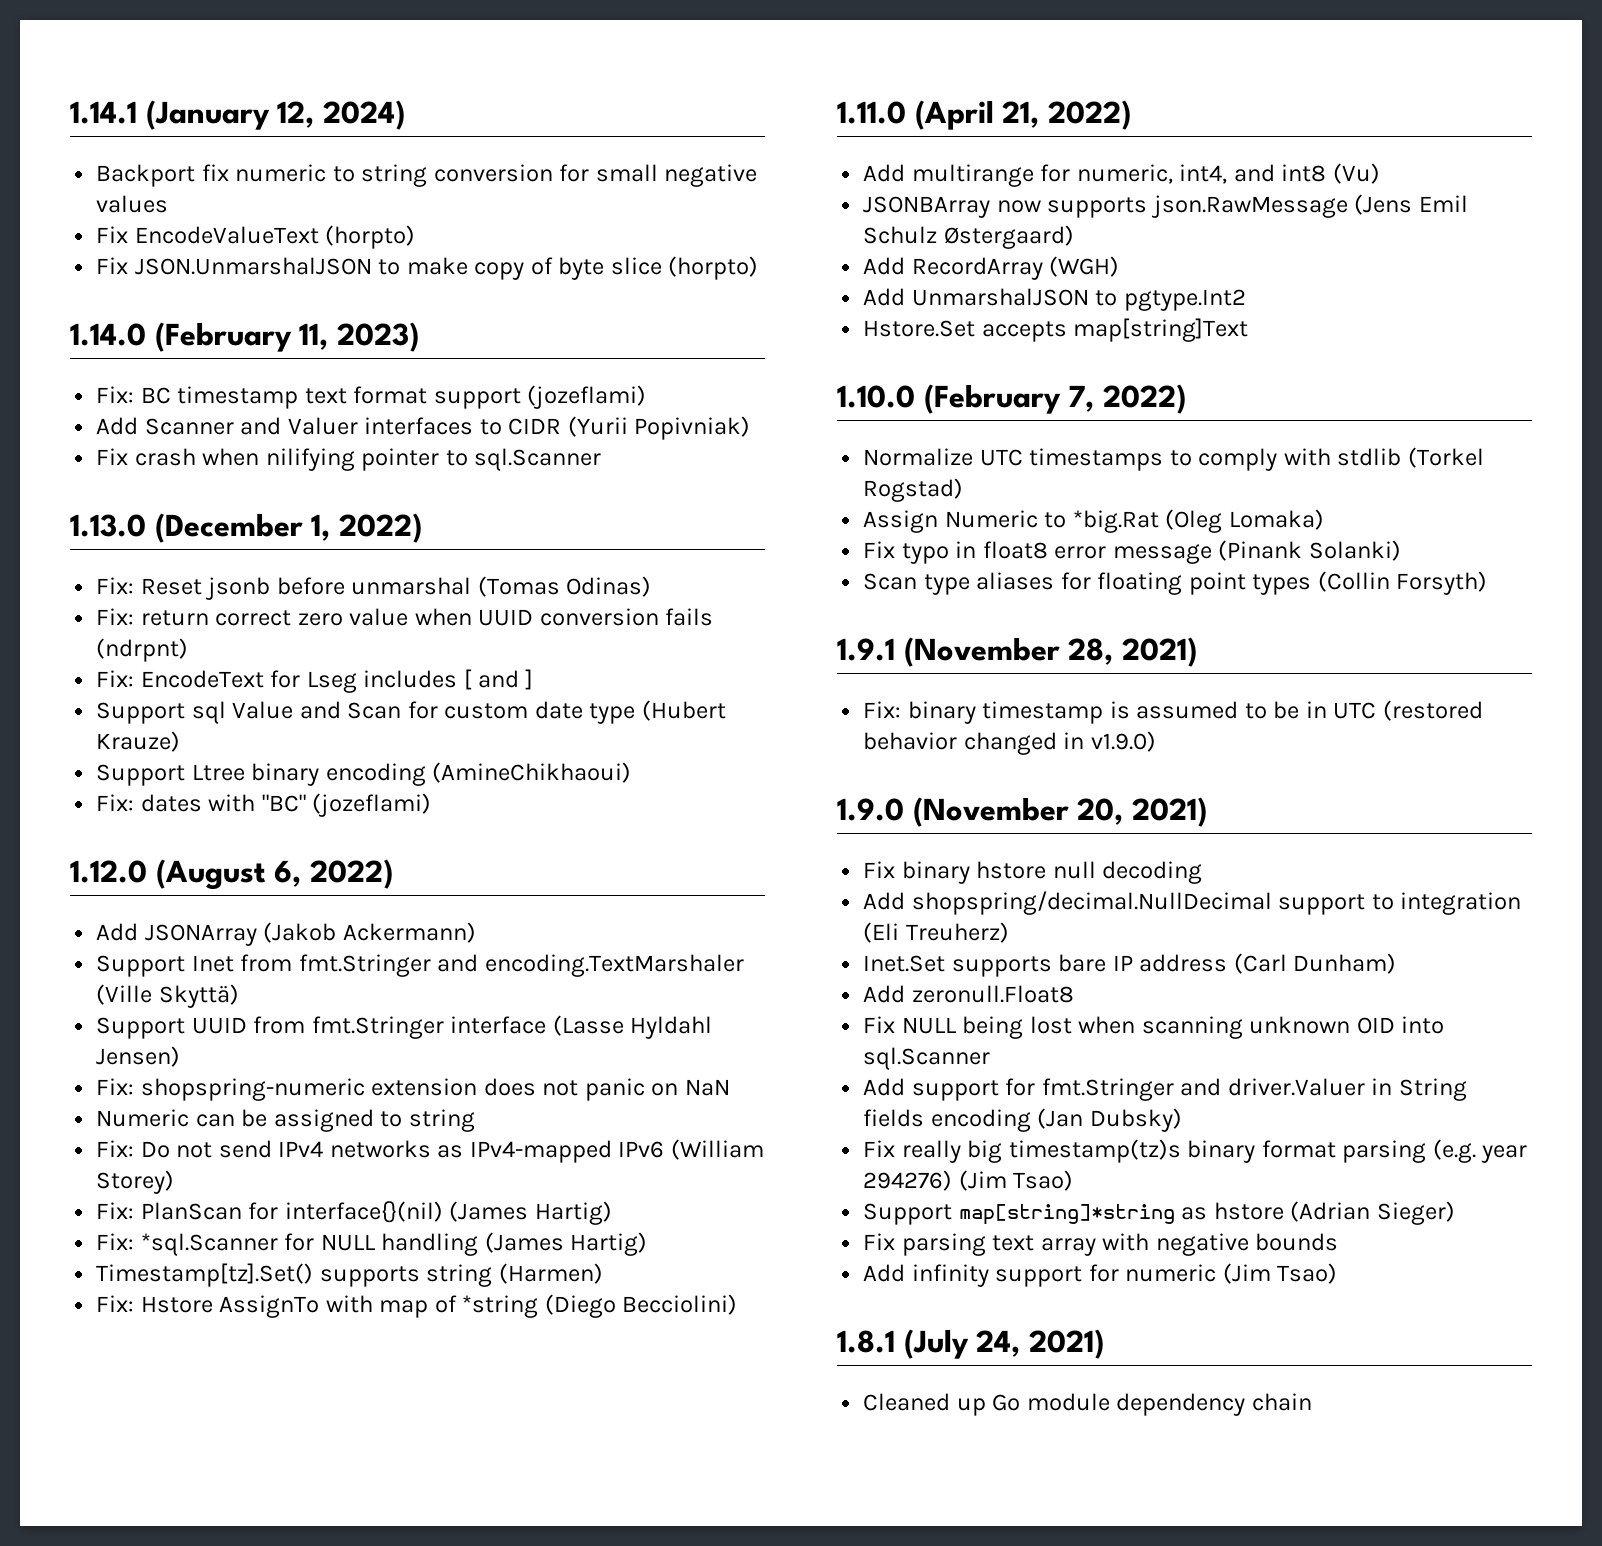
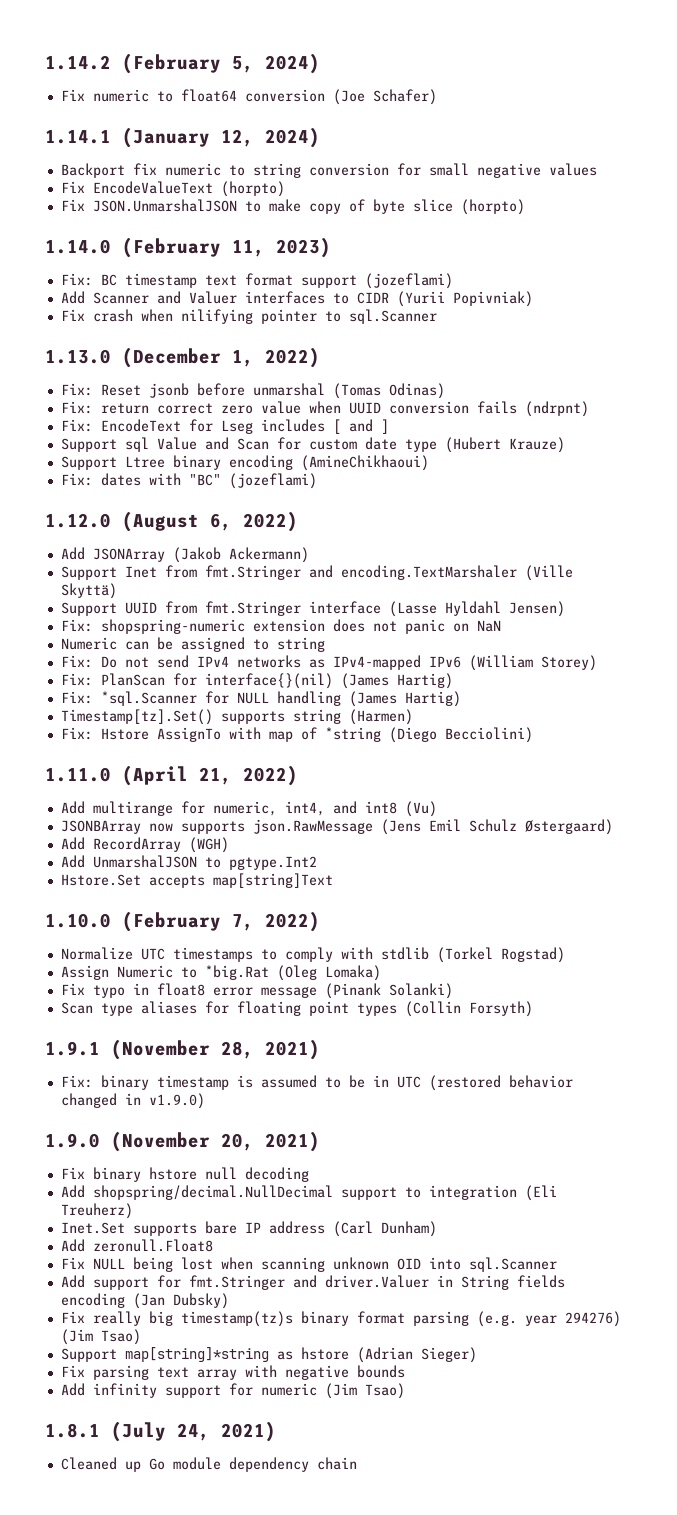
(70, 112) none -> [45,53,320,74] [60,89,437,105] 1.14.2 (February 5, 2024) // Fix numeric to float64 conversion (Joe Schafer) //

